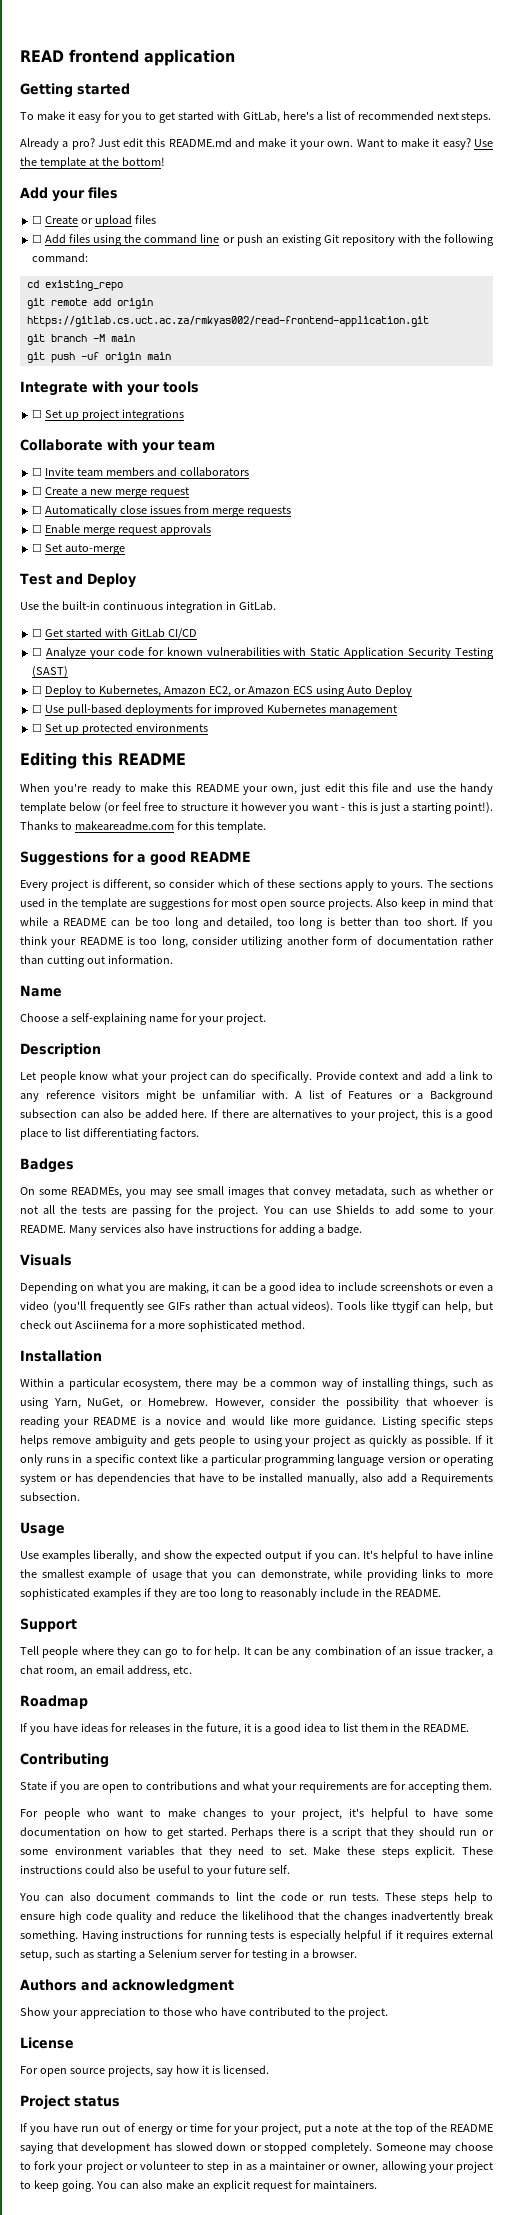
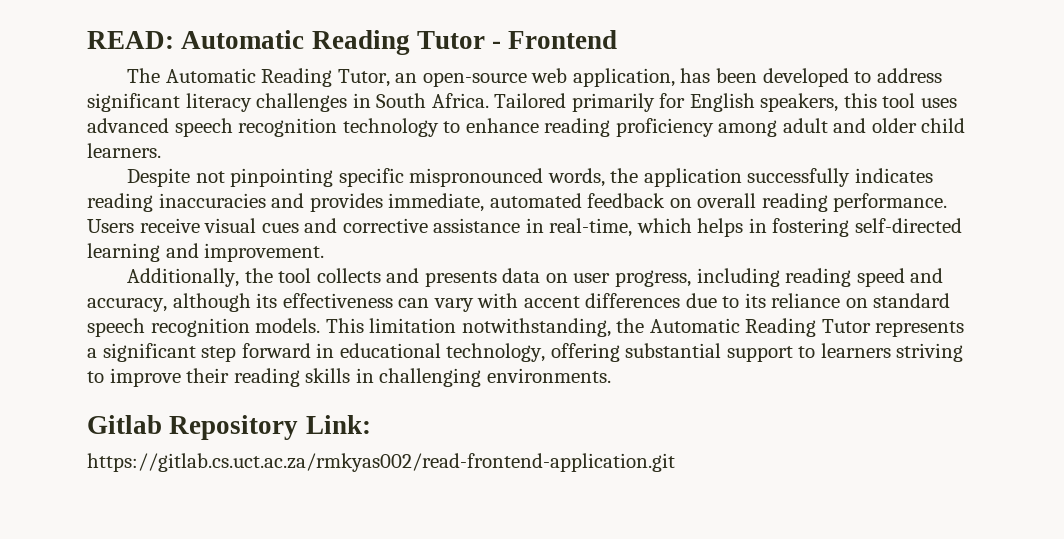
[20,49,235,66] [20,83,130,98] [20,111,492,123] [20,138,494,150] [20,157,165,169] [20,187,118,202] [32,215,156,227] [32,234,494,246] [32,253,89,262] [26,280,123,291] [26,298,153,309] [26,316,429,327] [26,334,135,345] [26,352,171,363] [20,381,199,396] [32,409,184,421] [20,439,215,454] [32,467,249,476] [32,486,189,498] [32,505,291,517] [32,524,211,536] [32,543,126,555] [20,573,136,588] [20,601,276,613] [32,628,197,639] [32,647,494,659] [32,666,69,678] [32,685,412,697] [32,704,397,716] [32,723,208,735] [20,752,186,769] [20,783,493,795] [20,802,493,814] [20,821,266,833] [20,851,251,866] [20,879,493,891] [20,898,493,910] [20,917,493,929] [20,936,494,948] [20,955,173,967] [20,985,62,997] [20,1013,266,1025] [20,1043,101,1057] [20,1071,494,1083] [20,1090,494,1102] [20,1109,493,1121] [20,1128,199,1140] [20,1158,74,1173] [20,1186,494,1198] [20,1205,495,1217] [20,1224,362,1236] [20,1254,72,1266] [20,1282,493,1294] [20,1301,493,1313] [20,1320,305,1332] [20,1350,102,1362] [20,1378,493,1390] [20,1397,494,1409] [20,1416,493,1428] [20,1435,494,1447] [20,1454,494,1466] [20,1473,493,1485] [20,1492,80,1501] [20,1522,65,1537] [20,1550,493,1562] [20,1569,493,1581] [20,1588,441,1600] [20,1618,77,1632] [20,1646,493,1658] [20,1665,192,1677] [20,1695,88,1709] [20,1723,470,1735] [20,1753,109,1768] [20,1781,492,1793] [20,1808,493,1820] [20,1827,495,1839] [20,1846,494,1858] [20,1865,290,1877] [19,1892,493,1904] [20,1911,493,1923] [20,1930,494,1942] [20,1949,357,1961] [20,1979,234,1994] [20,2007,388,2019] [20,2037,74,2049] [20,2065,269,2077] [20,2095,120,2110] [20,2123,494,2135] [20,2142,493,2154] [20,2161,493,2173] [20,2180,377,2192] READ frontend application // Getting started // To make it easy for you to get started with GitLab, here's a list of recommended next steps. // Already a pro? Just edit this README.md and make it your own. Want to make it easy? Use the template at the bottom! // Add your files // ☐ Create or upload files // ☐ Add files using the command line or push an existing Git repository with the following command: // cd existing_repo // git remote add origin https://gitlab.cs.uct.ac.za/rmkyas002/read-frontend-application.git // git branch -M main // git push -uf origin main // Integrate with your tools // ☐ Set up project integrations // Collaborate with your team // ☐ Invite team members and collaborators // ☐ Create a new merge request // ☐ Automatically close issues from merge requests // ☐ Enable merge request approvals // ☐ Set auto-merge // Test and Deploy // Use the built-in continuous integration in GitLab. // ☐ Get started with GitLab CI/CD // ☐ Analyze your code for known vulnerabilities with Static Application Security Testing (SAST) // ☐ Deploy to Kubernetes, Amazon EC2, or Amazon ECS using Auto Deploy // ☐ Use pull-based deployments for improved Kubernetes management // ☐ Set up protected environments // Editing this README // When you're ready to make this README your own, just edit this file and use the handy template below (or feel free to structure it however you want - this is just a starting point!). Thanks to makeareadme.com for this template. // Suggestions for a good README // Every project is different, so consider which of these sections apply to yours. The sections used in the template are suggestions for most open source projects. Also keep in mind that while a README can be too long and detailed, too long is better than too short. If you think your README is too long, consider utilizing another form of documentation rather than cutting out information. // Name // Choose a self-explaining name for your project. // Description // Let people know what your project can do specifically. Provide context and add a link to any reference visitors might be unfamiliar with. A list of Features or a Background subsection can also be added here. If there are alternatives to your project, this is a good place to list differentiating factors. // Badges // On some READMEs, you may see small images that convey metadata, such as whether or not all the tests are passing for the project. You can use Shields to add some to your README. Many services also have instructions for adding a badge. // Visuals // Depending on what you are making, it can be a good idea to include screenshots or even a video (you'll frequently see GIFs rather than actual videos). Tools like ttygif can help, but check out Asciinema for a more sophisticated method. // Installation // Within a particular ecosystem, there may be a common way of installing things, such as using Yarn, NuGet, or Homebrew. However, consider the possibility that whoever is reading your README is a novice and would like more guidance. Listing specific steps helps remove ambiguity and gets people to using your project as quickly as possible. If it only runs in a specific context like a particular programming language version or operating system or has dependencies that have to be installed manually, also add a Requirements subsection. // Usage // Use examples liberally, and show the expected output if you can. It's helpful to have inline the smallest example of usage that you can demonstrate, while providing links to more sophisticated examples if they are too long to reasonably include in the README. // Support // Tell people where they can go to for help. It can be any combination of an issue tracker, a chat room, an email address, etc. // Roadmap // If you have ideas for releases in the future, it is a good idea to list them in the README. // Contributing // State if you are open to contributions and what your requirements are for accepting them. // For people who want to make changes to your project, it's helpful to have some documentation on how to get started. Perhaps there is a script that they should run or some environment variables that they need to set. Make these steps explicit. These instructions could also be useful to your future self. // You can also document commands to lint the code or run tests. These steps help to ensure high code quality and reduce the likelihood that the changes inadvertently break something. Having instructions for running tests is especially helpful if it requires external setup, such as starting a Selenium server for testing in a browser. // Authors and acknowledgment // Show your appreciation to those who have contributed to the project. // License // For open source projects, say how it is licensed. // Project status // If you have run out of energy or time for your project, put a note at the top of the README saying that development has slowed down or stopped completely. Someone may choose to fork your project or volunteer to step in as a maintainer or owner, allowing your project to keep going. You can also make an explicit request for maintainers. -> [87,30,618,55] [127,68,942,87] [87,93,957,112] [87,118,966,137] [87,143,161,158] [127,168,934,187] [87,193,948,212] [87,218,962,237] [87,243,325,262] [127,268,944,287] [87,293,951,312] [87,318,965,337] [87,343,964,362] [87,368,611,387] [87,415,371,440] [87,453,675,472] READ: Automatic Reading Tutor - Frontend // The Automatic Reading Tutor, an open-source web application, has been developed to address significant literacy challenges in South Africa. Tailored primarily for English speakers, this tool uses advanced speech recognition technology to enhance reading proficiency among adult and older child learners. // Despite not pinpointing specific mispronounced words, the application successfully indicates reading inaccuracies and provides immediate, automated feedback on overall reading performance. Users receive visual cues and corrective assistance in real-time, which helps in fostering self-directed learning and improvement. // Additionally, the tool collects and presents data on user progress, including reading speed and accuracy, although its effectiveness can vary with accent differences due to its reliance on standard speech recognition models. This limitation notwithstanding, the Automatic Reading Tutor represents a significant step forward in educational technology, offering substantial support to learners striving to improve their reading skills in challenging environments. // Gitlab Repository Link: // https://gitlab.cs.uct.ac.za/rmkyas002/read-frontend-application.git

